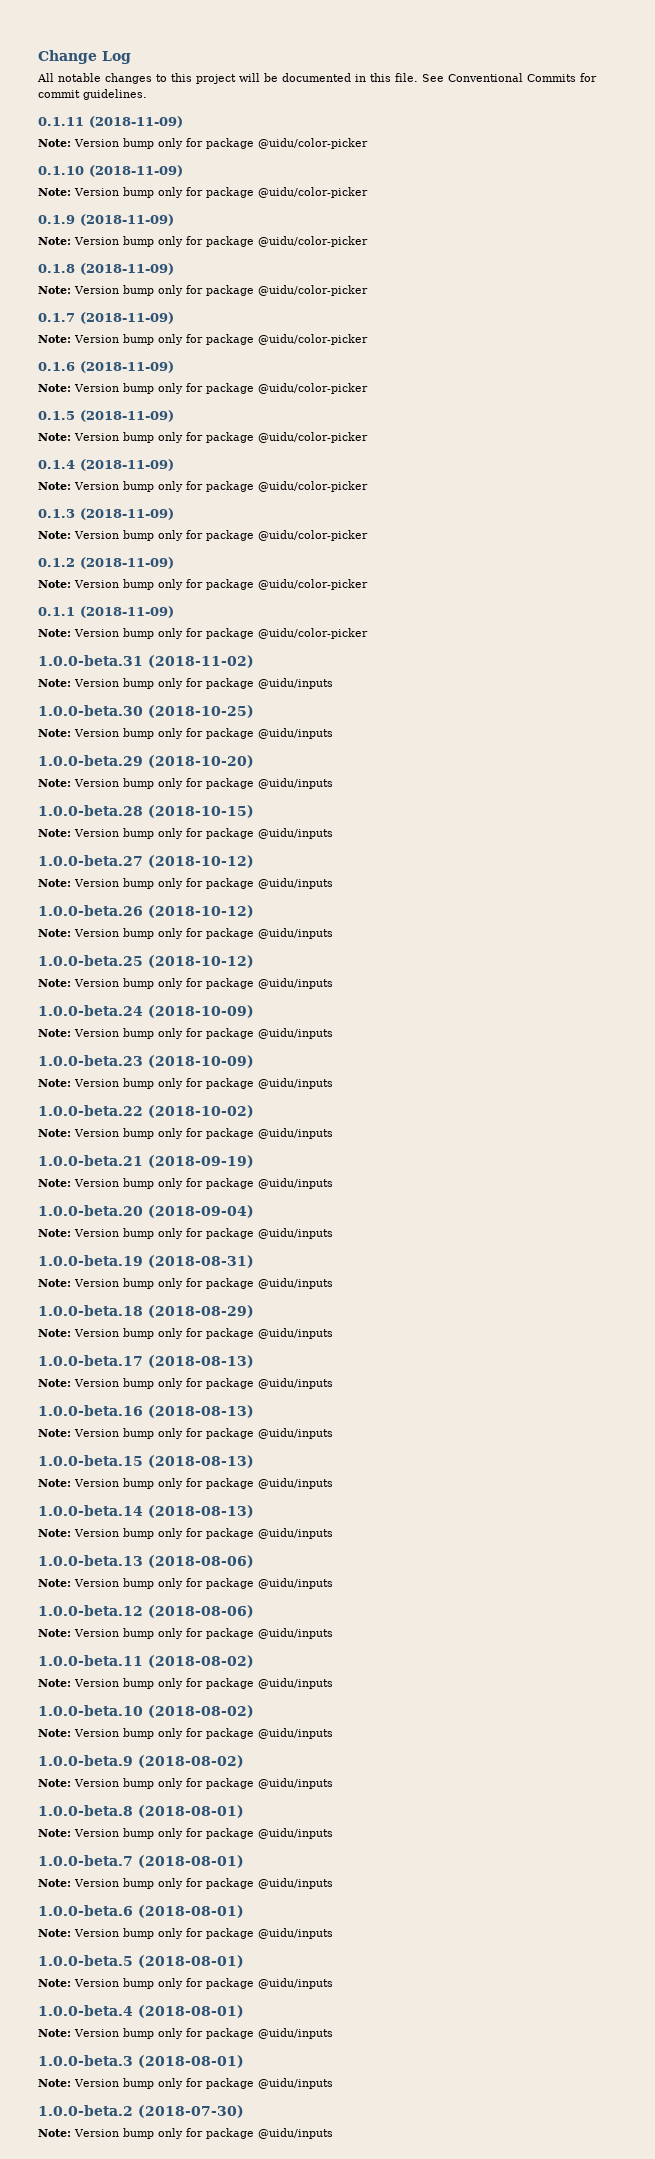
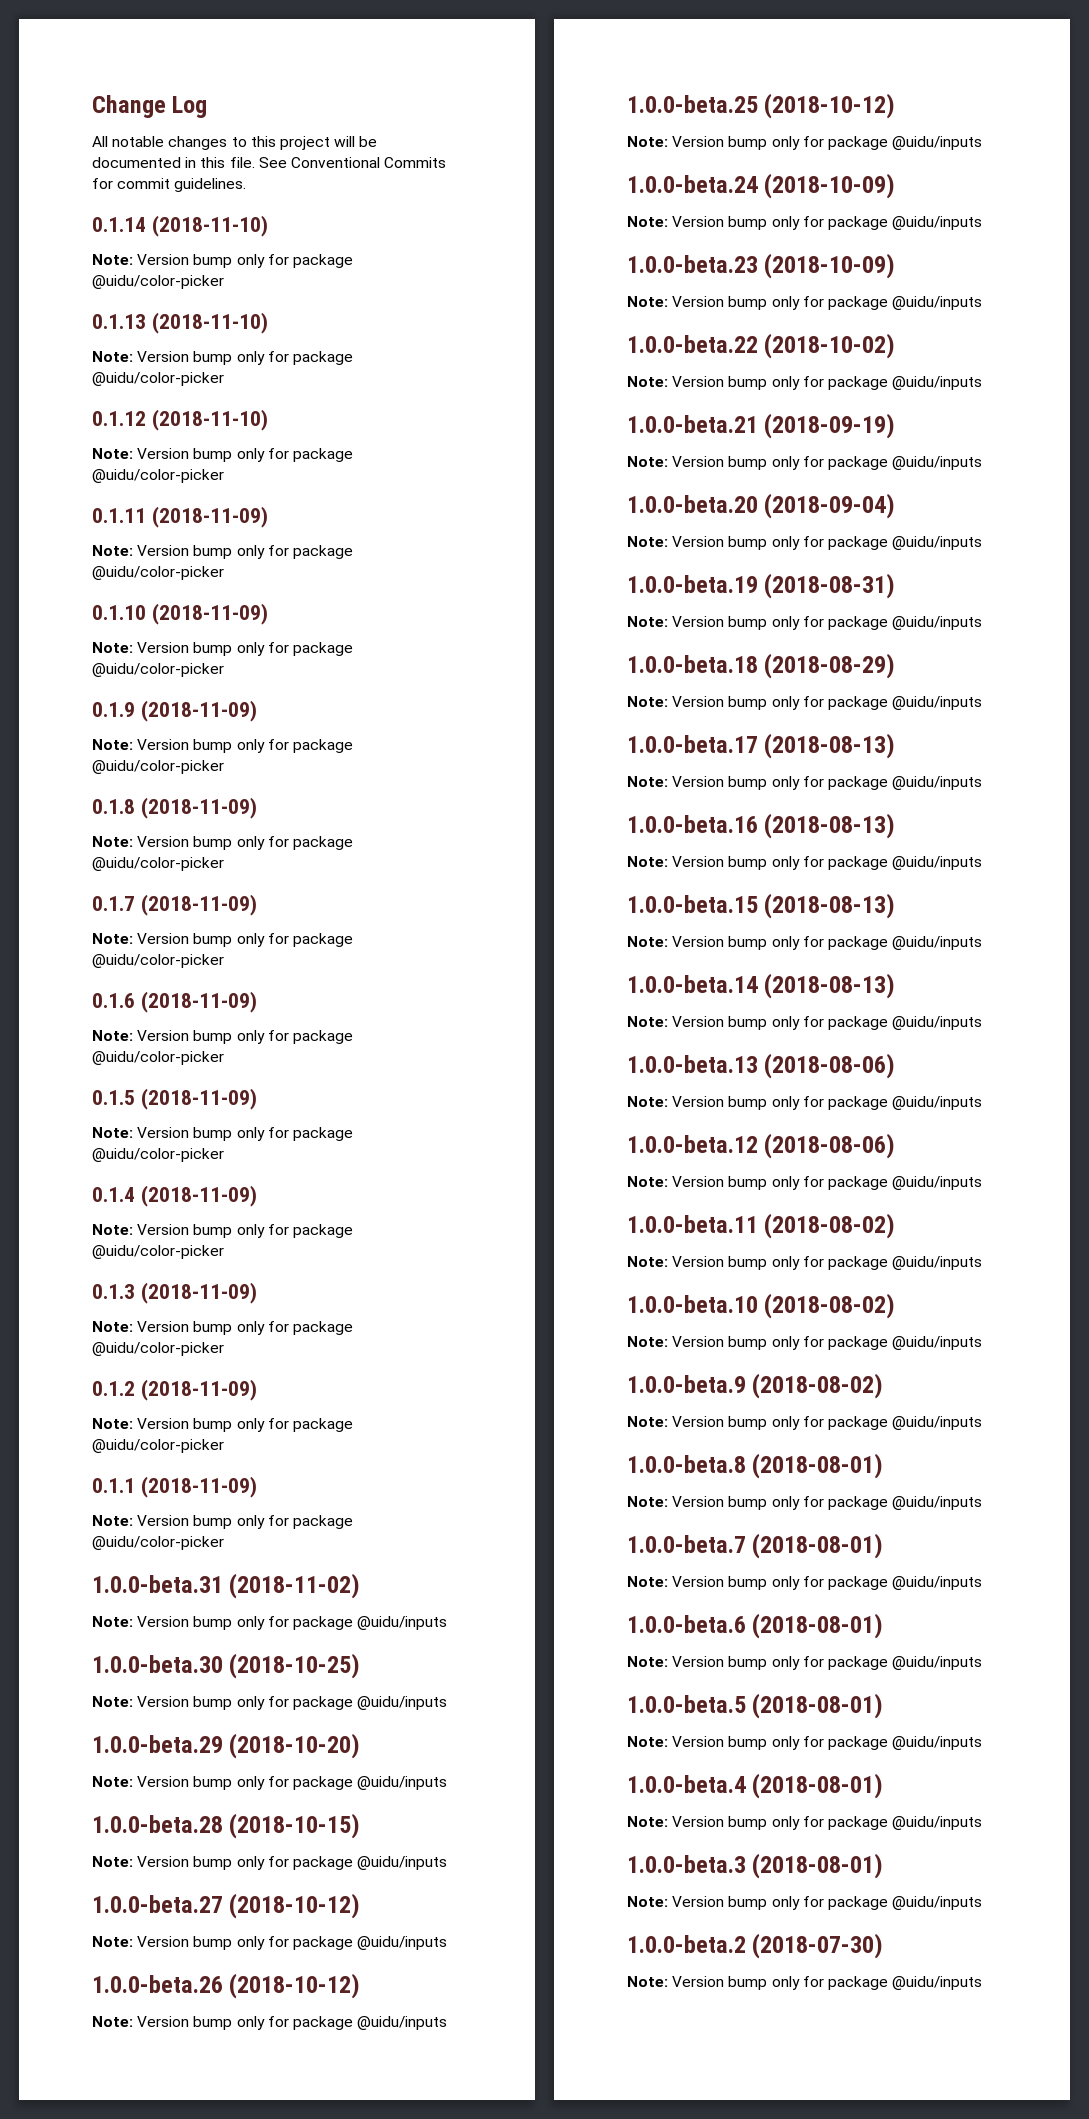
(147, 94) none -> [92,215,268,237] [92,254,353,268] [92,275,224,289] [92,312,268,334] [92,351,353,365] [92,372,224,386] [92,409,268,431] [92,448,353,462] [92,469,224,483] // 0.1.14 (2018-11-10) // Note: Version bump only for package @uidu/color-picker // 0.1.13 (2018-11-10) // Note: Version bump only for package @uidu/color-picker // 0.1.12 (2018-11-10) // Note: Version bump only for package @uidu/color-picker

